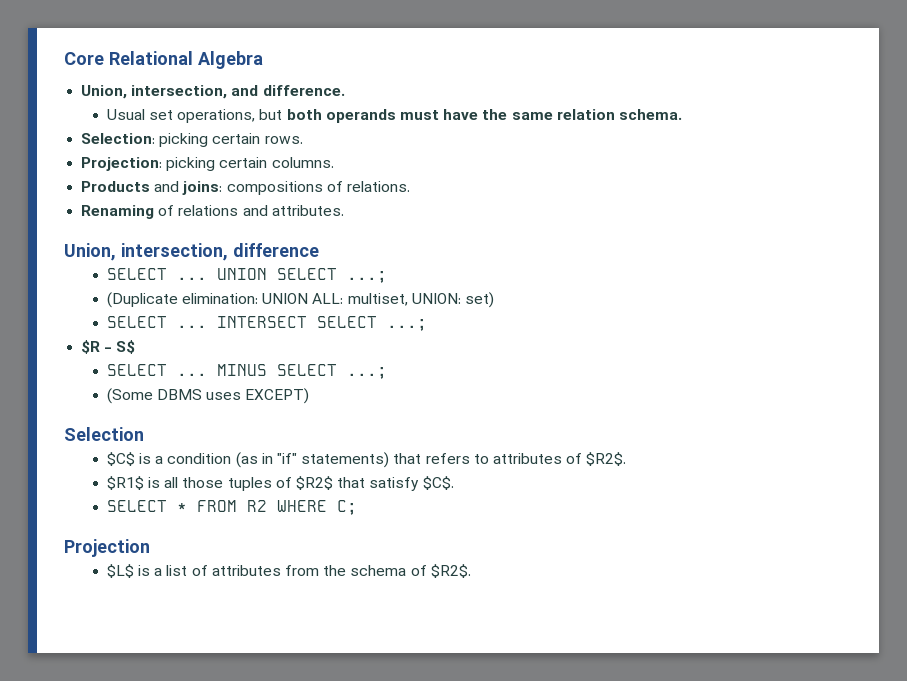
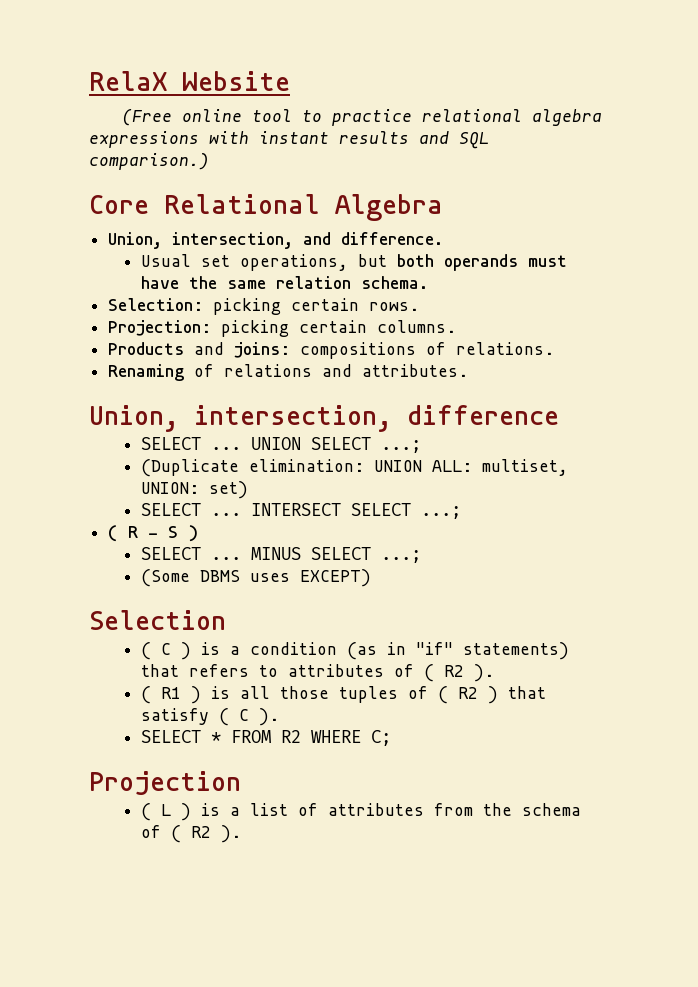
(64, 58) none -> [89,71,290,91] [121,109,602,126] [89,131,489,149] [89,153,209,170] RelaX Website // (Free online tool to practice relational algebra expressions with instant results and SQL comparison.) //
[81,340,136,354] $R - S$ -> [108,525,199,542] ( R - S )
[106,452,135,466] $C$ -> [141,642,192,660] ( C )
[586,452,627,466] [106,476,144,490] $R2$. // $R1$ -> [424,664,495,682] [141,686,202,704] ( R2 ). // ( R1 )
[295,476,454,491] $R2$ that satisfy $C$. -> [438,686,547,704] [141,708,280,726] ( R2 ) that satisfy ( C ).
[106,564,134,578] $L$ -> [141,803,192,821] ( L )
[430,564,471,578] $R2$. -> [171,825,242,843] ( R2 ).

